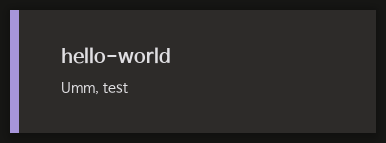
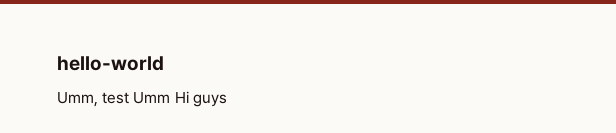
(128, 88) none -> [133,91,227,107] Umm Hi guys

